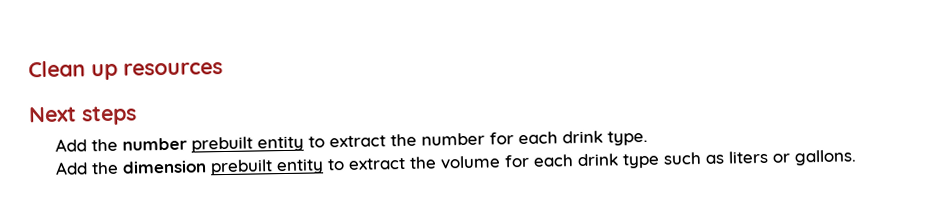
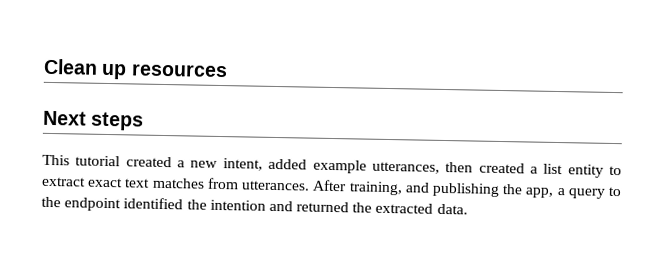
[54,130,648,153] [54,149,857,176] Add the number prebuilt entity to extract the number for each drink type. // Add the dimension prebuilt entity to extract the volume for each drink type such as liters or gallons. -> [42,154,622,178] [41,176,622,199] [41,196,468,215] This tutorial created a new intent, added example utterances, then created a list entity to extract exact text matches from utterances. After training, and publishing the app, a query to the endpoint identified the intention and returned the extracted data.

